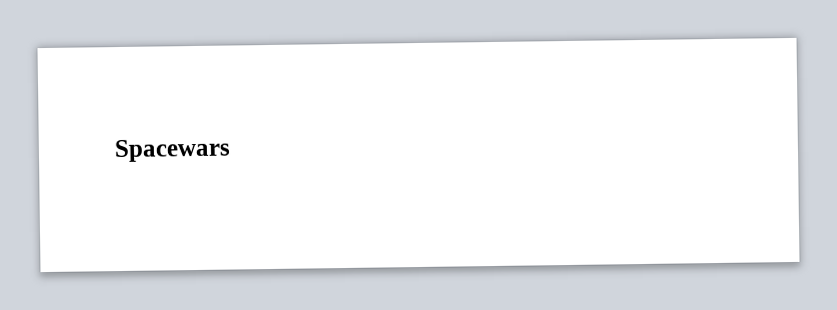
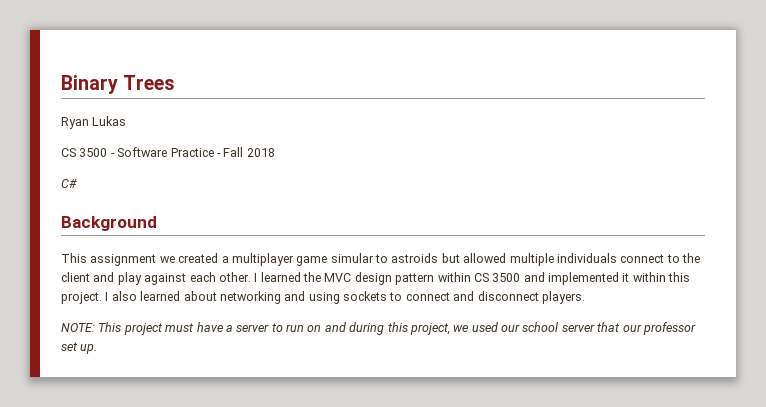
[114,138,231,163] Spacewars -> [61,75,176,94] [61,116,127,129] [61,147,275,157] [61,179,77,188] [61,216,157,231] [61,253,700,266] [61,272,691,285] [61,291,585,304] [61,322,696,335] [61,342,98,354] Binary Trees // Ryan Lukas // CS 3500 - Software Practice - Fall 2018 // C# // Background // This assignment we created a multiplayer game simular to astroids but allowed multiple individuals connect to the client and play against each other. I learned the MVC design pattern within CS 3500 and implemented it within this project. I also learned about networking and using sockets to connect and disconnect players. // NOTE: This project must have a server to run on and during this project, we used our school server that our professor set up.

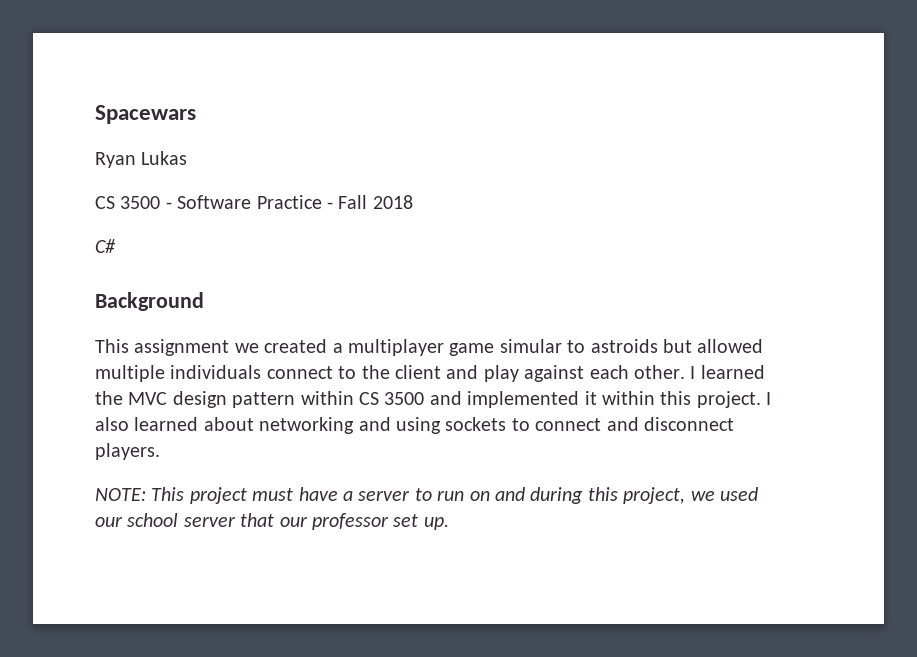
[61,75,176,94] Binary Trees -> [95,105,196,124] Spacewars

